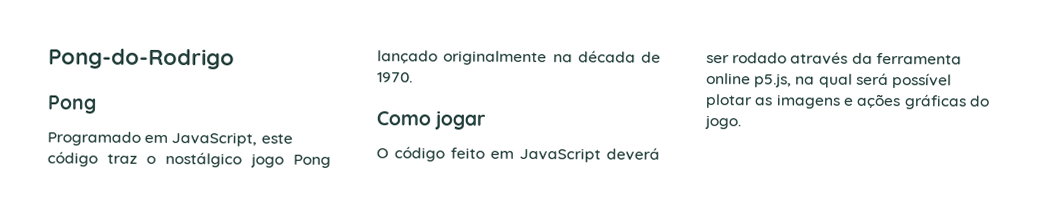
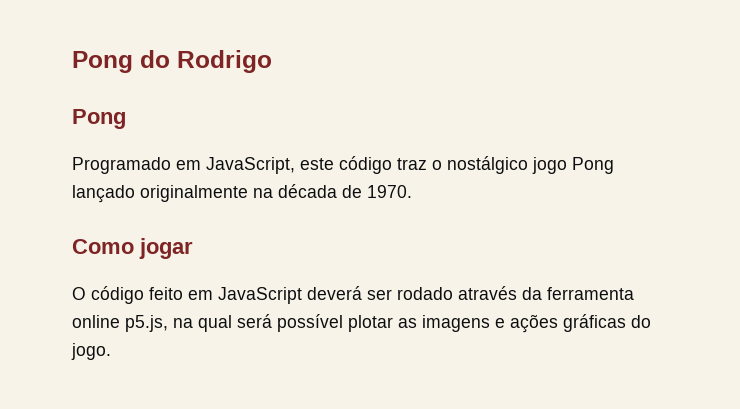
[48,48,235,70] Pong-do-Rodrigo -> [72,50,272,73] Pong do Rodrigo

